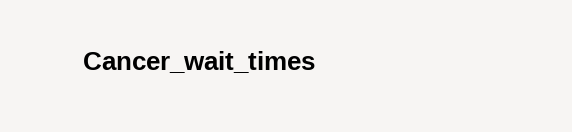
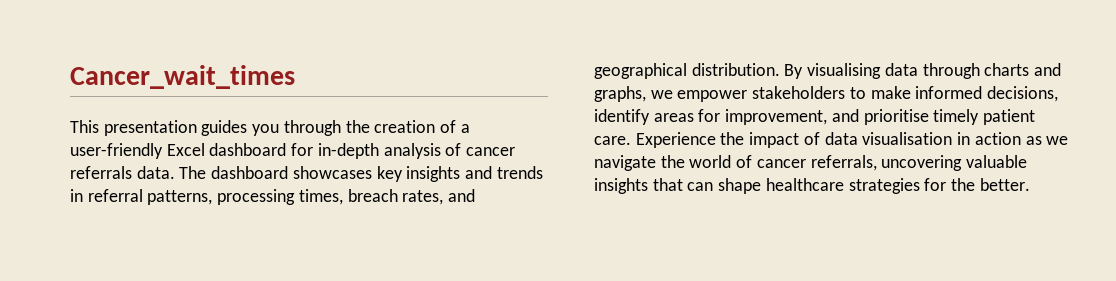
(315, 62) none -> [70,120,470,136] [70,143,516,159] [70,166,543,182] [70,189,476,205] [594,63,1062,79] [594,86,1059,102] [594,109,1036,125] [594,132,1069,148] [594,155,1028,171] [594,178,1030,194] // This presentation guides you through the creation of a user-friendly Excel dashboard for in-depth analysis of cancer referrals data. The dashboard showcases key insights and trends in referral patterns, processing times, breach rates, and geographical distribution. By visualising data through charts and graphs, we empower stakeholders to make informed decisions, identify areas for improvement, and prioritise timely patient care. Experience the impact of data visualisation in action as we navigate the world of cancer referrals, uncovering valuable insights that can shape healthcare strategies for the better.

